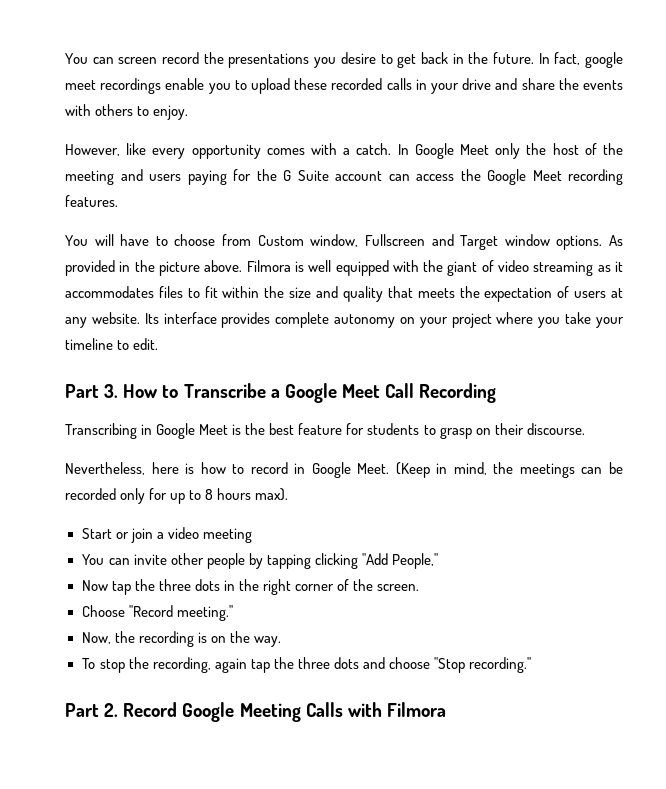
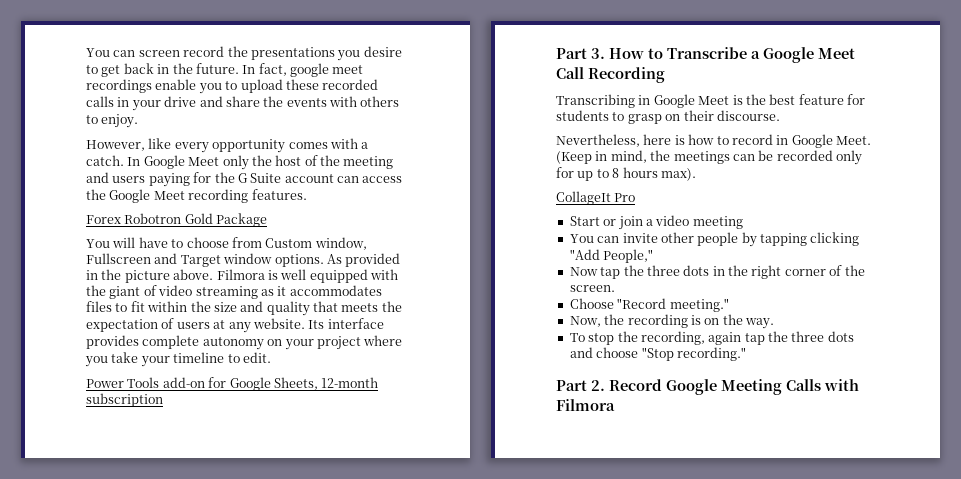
(118, 201) none -> [86,213,268,227] // Forex Robotron Gold Package
(159, 344) none -> [86,377,379,391] [86,393,163,407] // Power Tools add-on for Google Sheets, 12-month subscription
(289, 494) none -> [556,191,636,205] // CollageIt Pro

